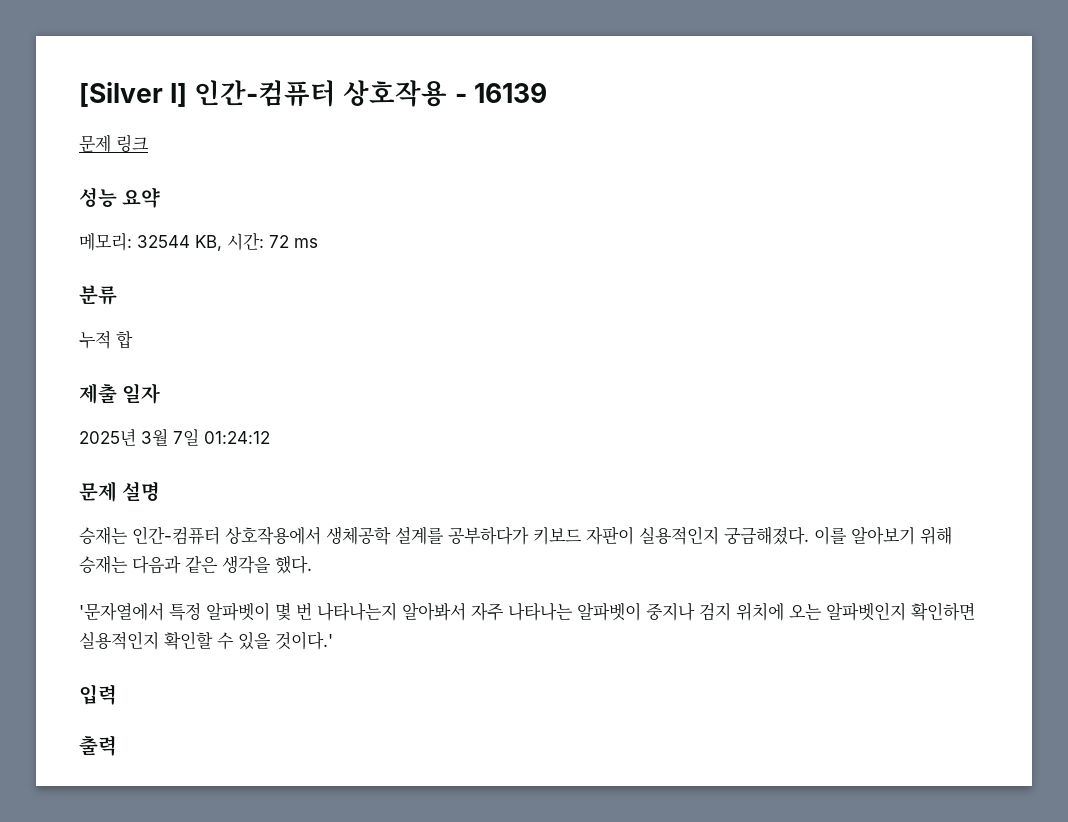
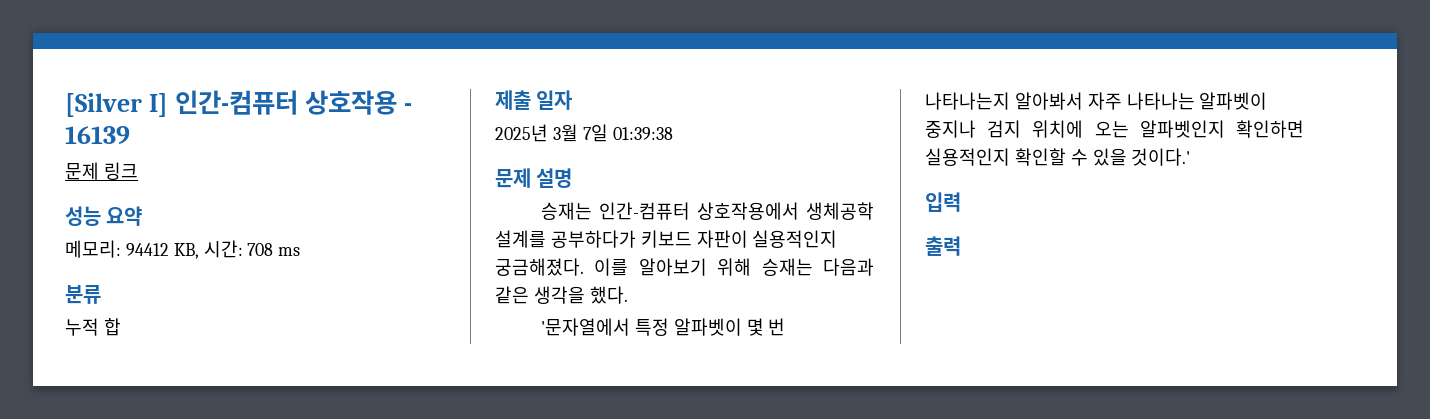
[137,235,190,248] 32544 -> [125,243,169,256] 94412
[269,235,289,248] 72 -> [247,243,274,256] 708
[204,431,270,444] 01:24:12 -> [612,127,673,140] 01:39:38

